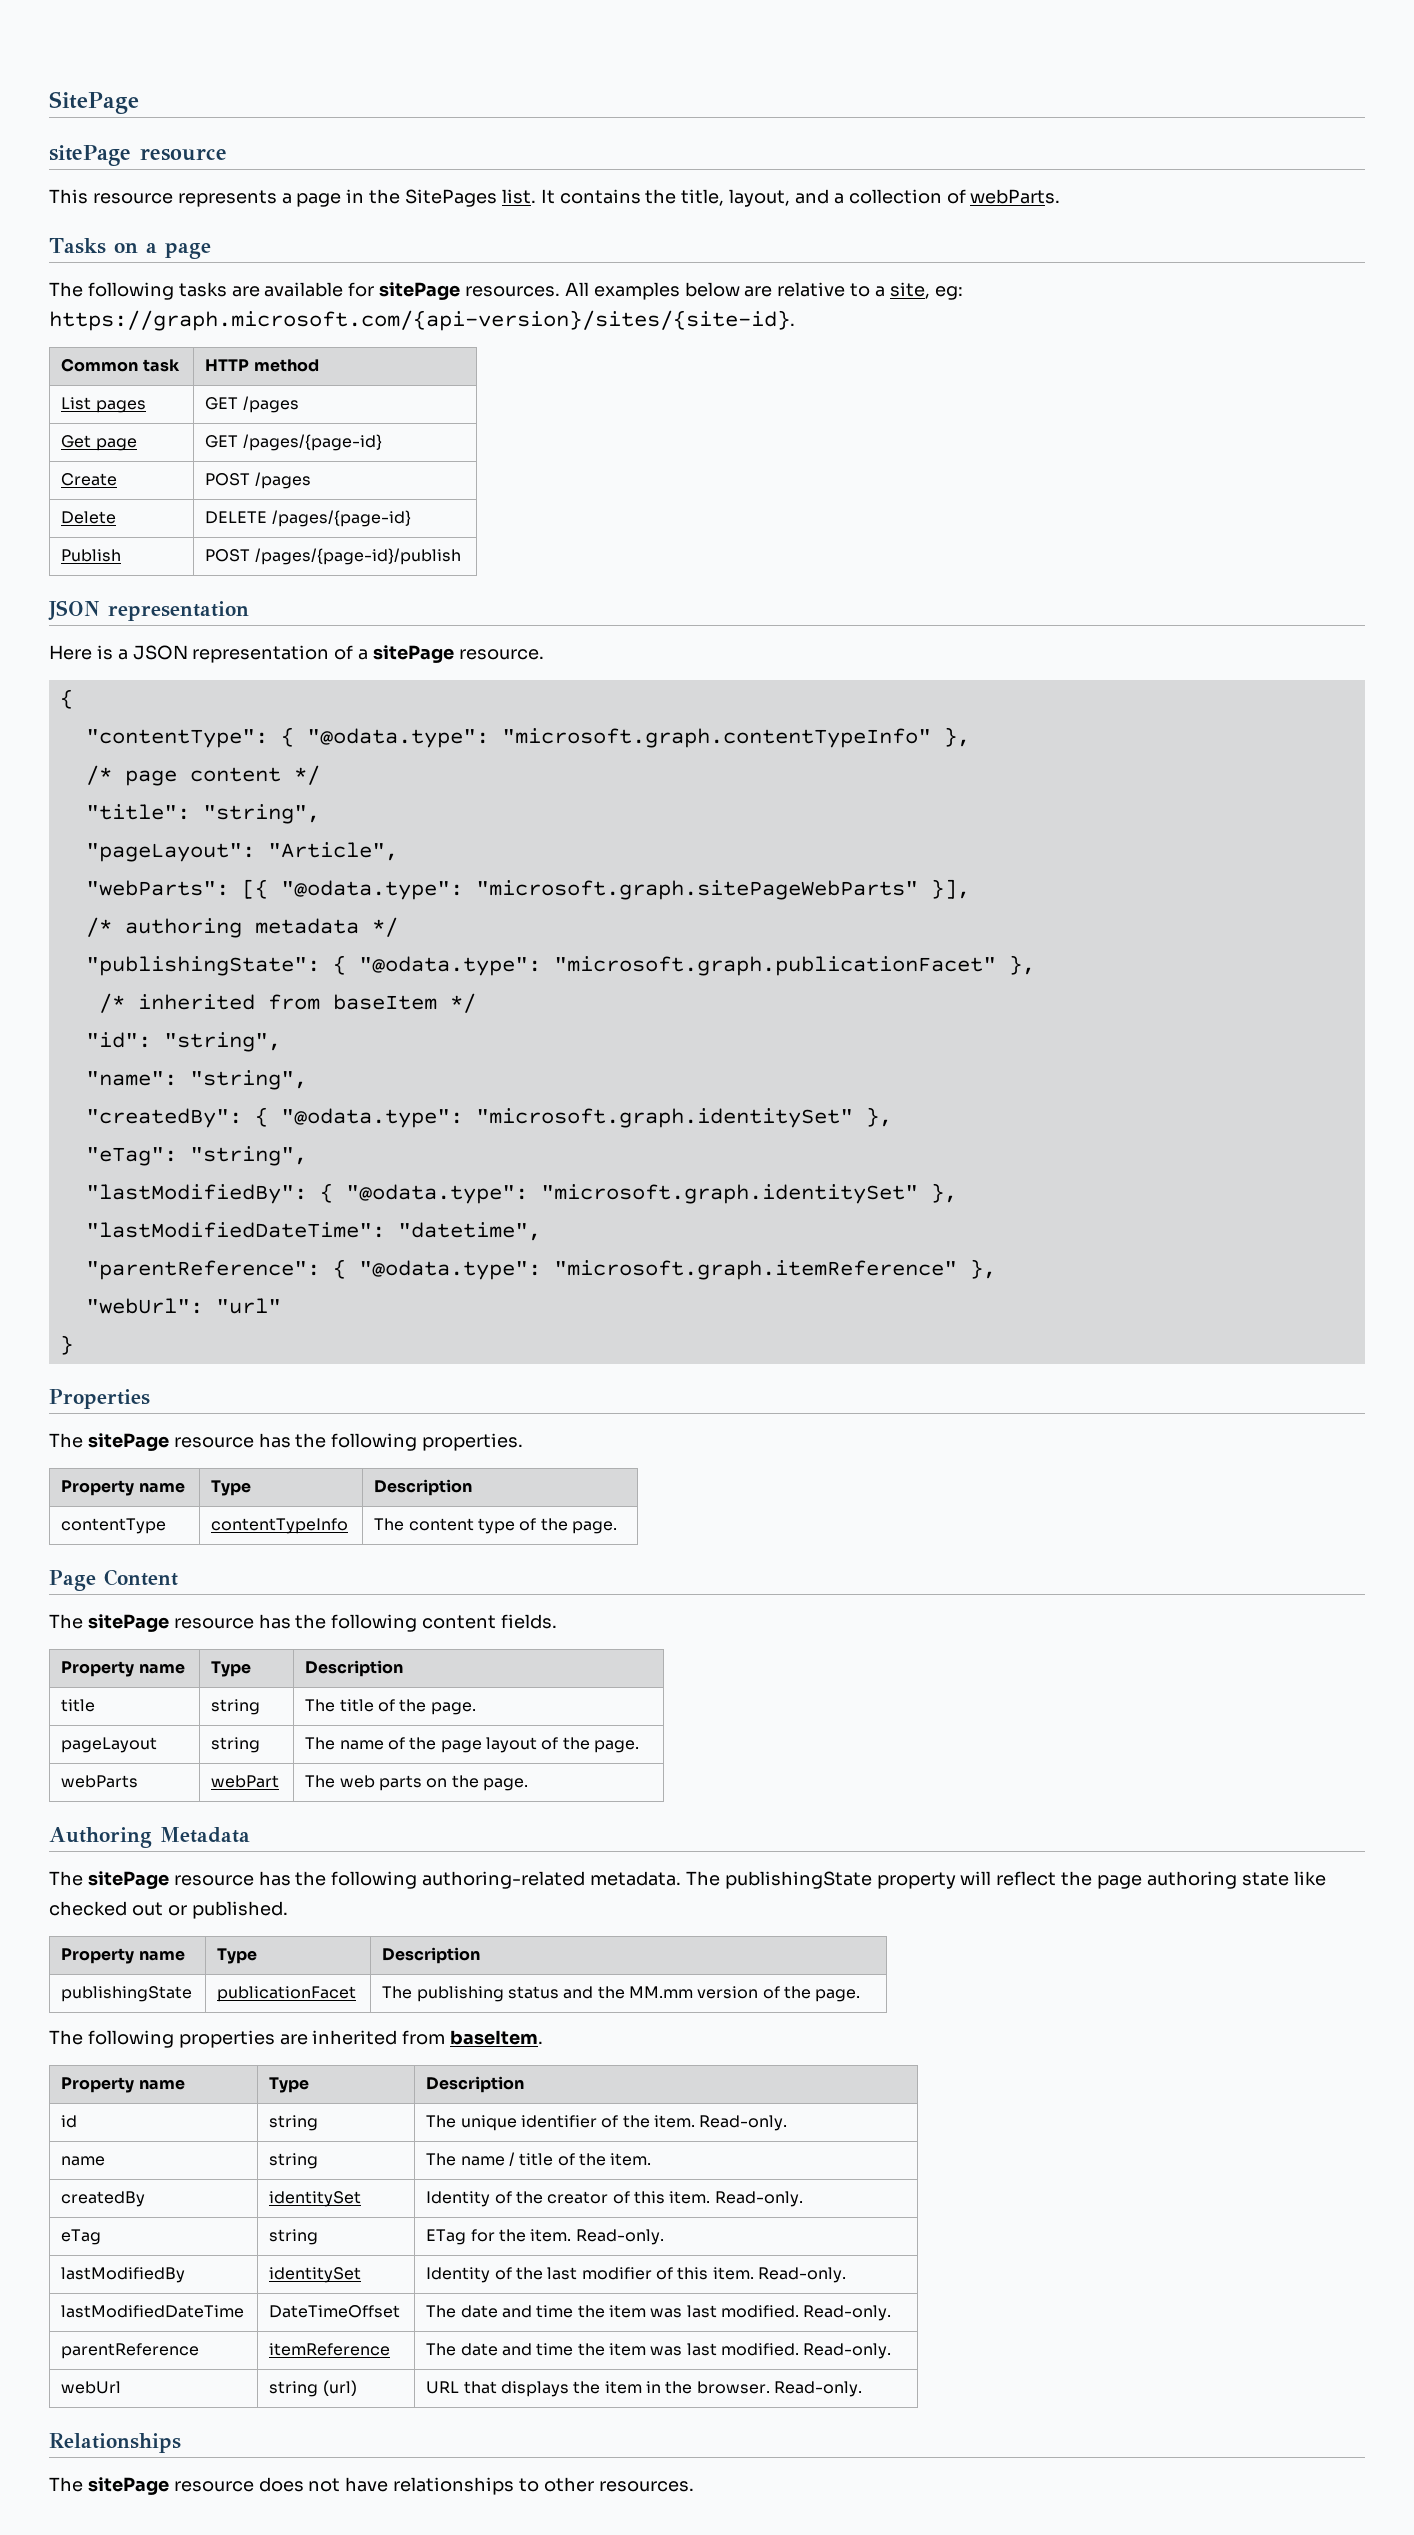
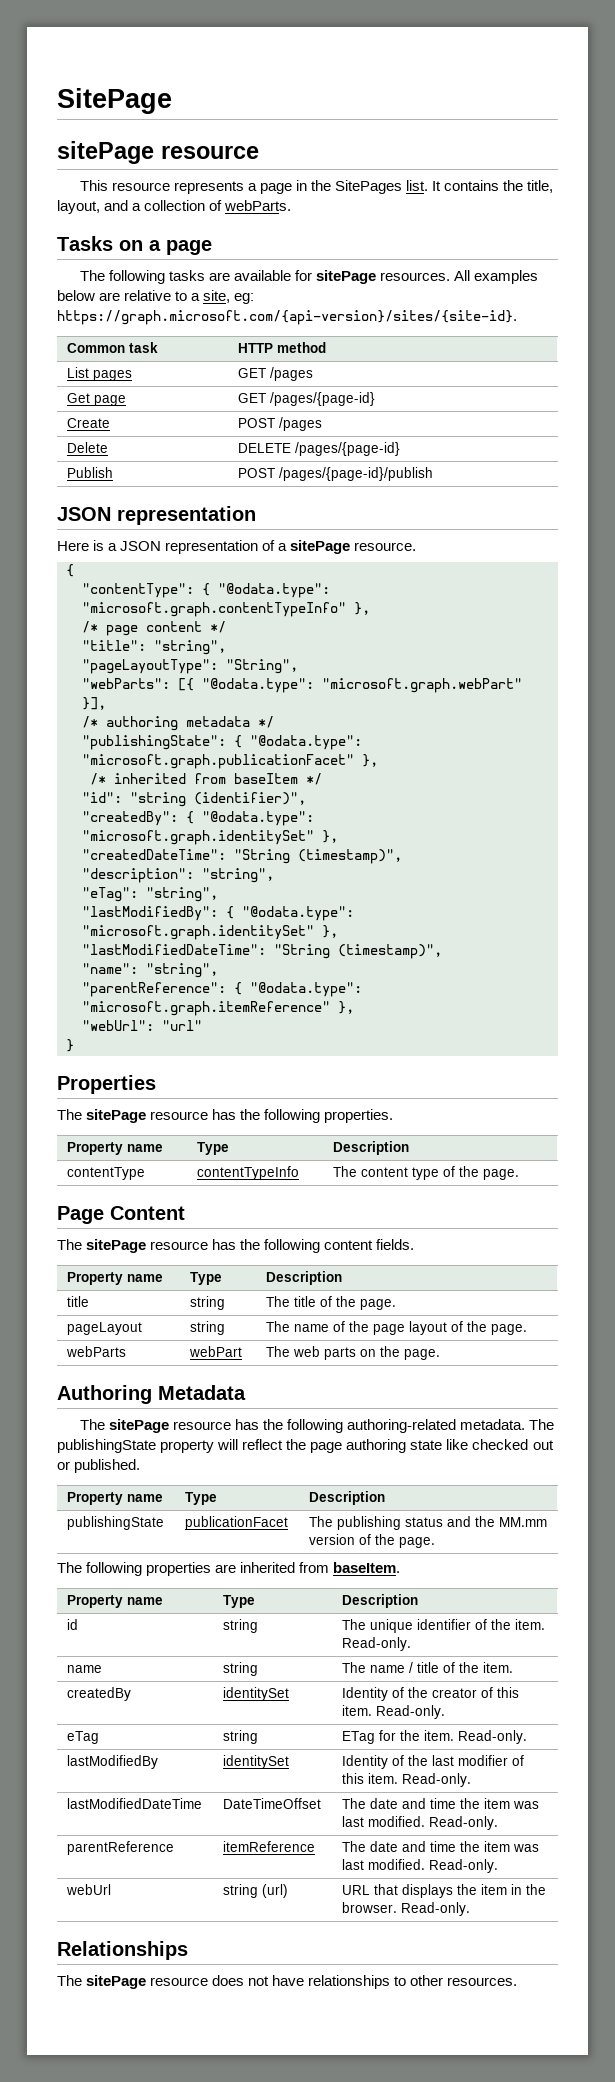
[85,842,398,862] "pageLayout": "Article", -> [82,659,298,674] "pageLayoutType": "String",
[475,880,918,900] "microsoft.graph.sitePageWebParts" -> [322,678,522,693] "microsoft.graph.webPart"
[163,1032,281,1052] [85,1070,307,1090] "string", // "name": "string", -> [130,792,306,807] "string (identifier)",
(892, 1117) none -> [82,849,402,864] [82,868,274,883] // "createdDateTime": "String (timestamp)", // "description": "string",
[397,1222,541,1241] "datetime", -> [274,944,442,959] [82,963,218,978] "String (timestamp)", // "name": "string",

